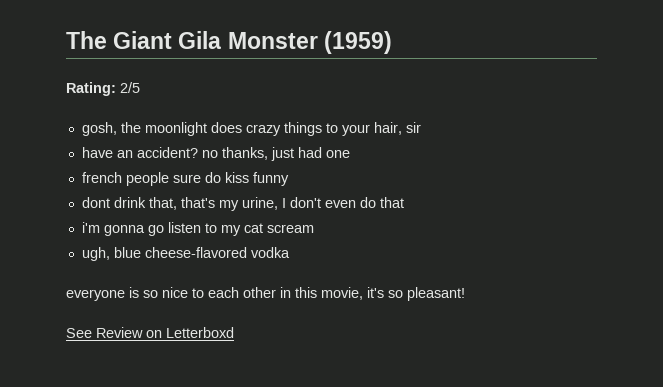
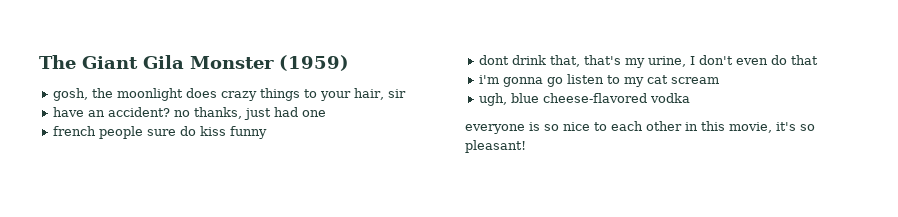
[66,82,140,96] // Rating: 2/5 -> (349, 63) none
[66,327,234,338] // See Review on Letterboxd -> (526, 146) none

